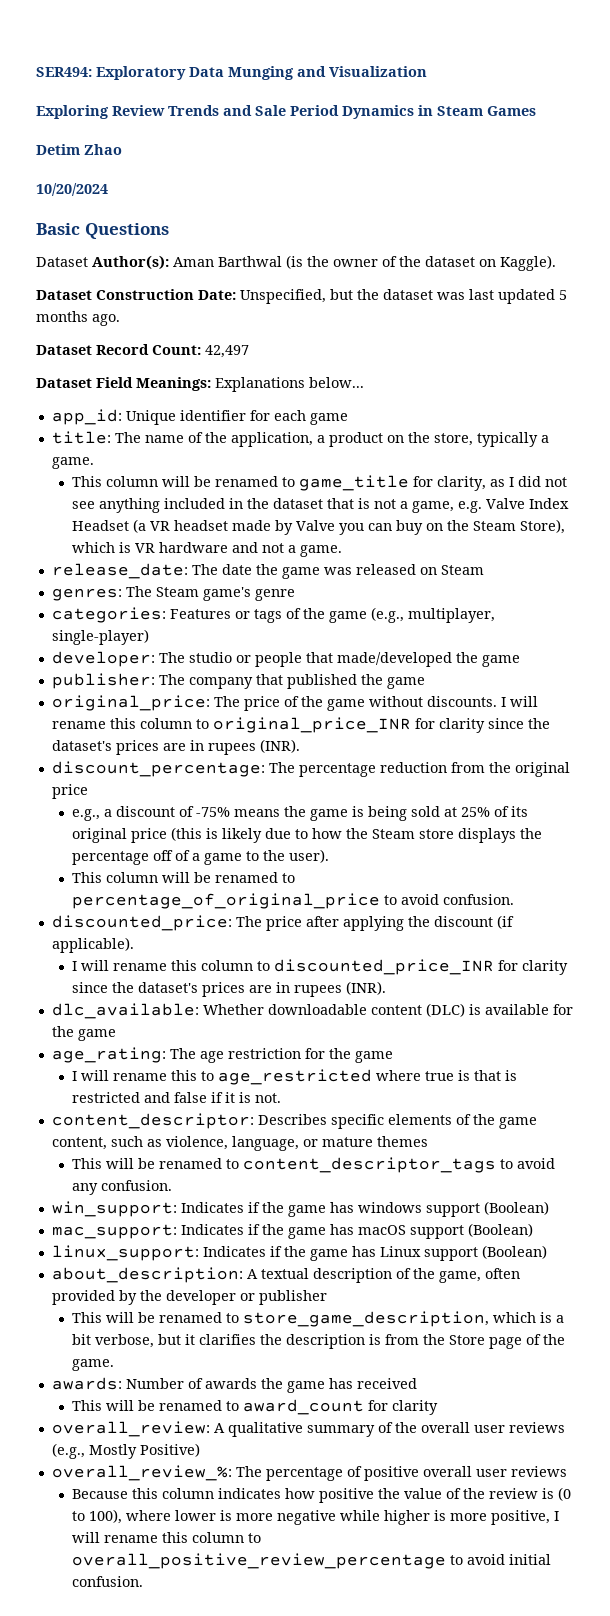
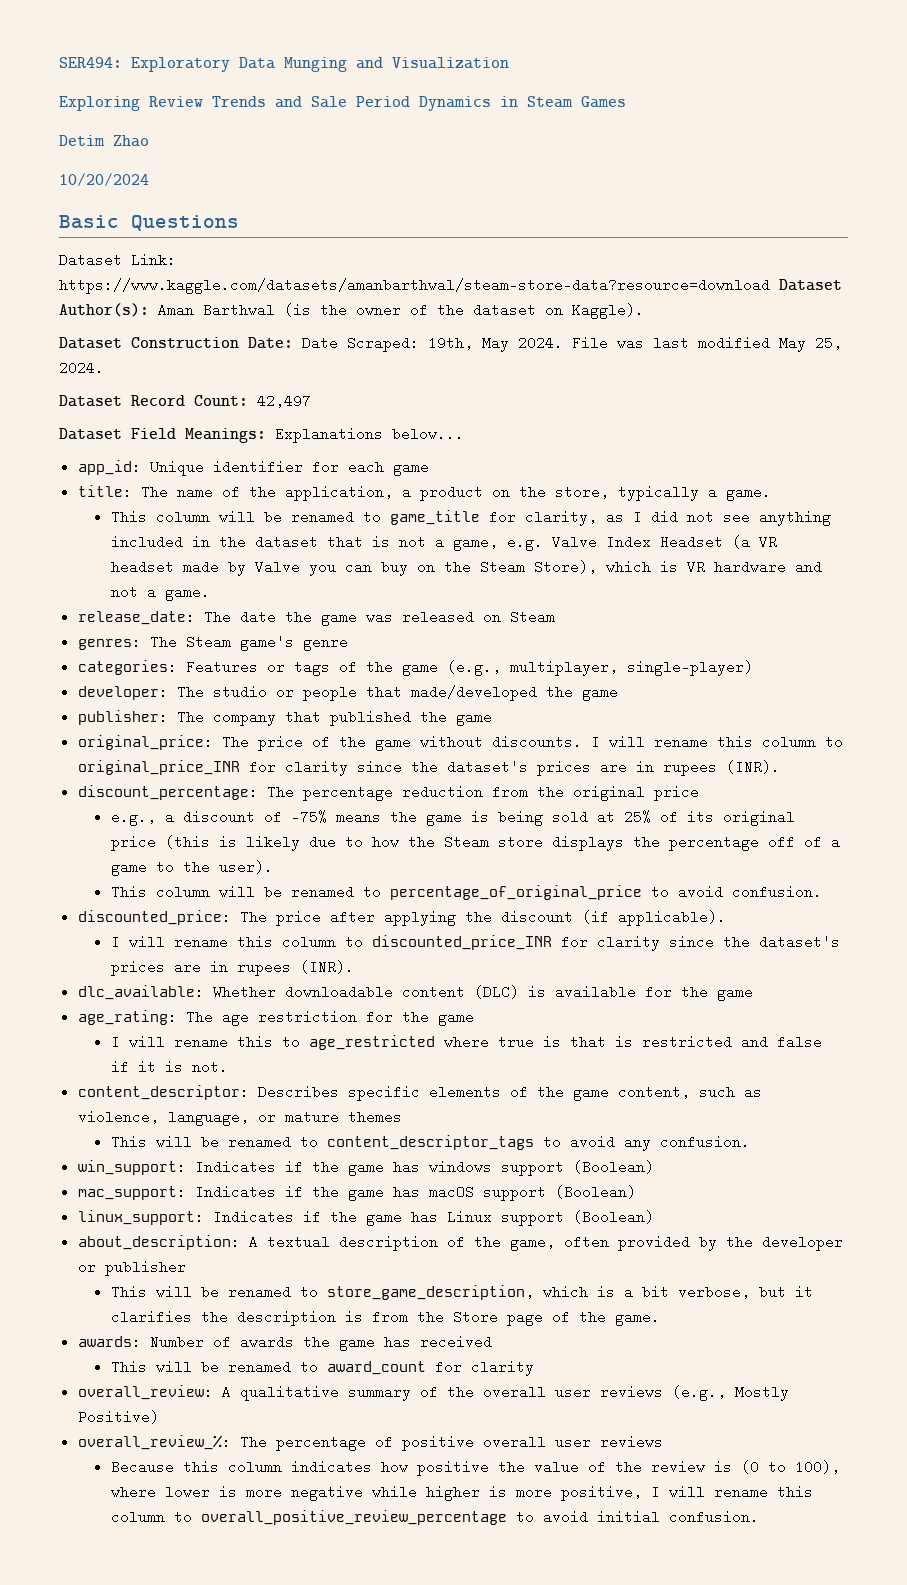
(88, 262) none -> [131,253,176,267] [59,278,842,294] Link: https://www.kaggle.com/datasets/amanbarthwal/steam-store-data?resource=download Dataset
[240,289,567,304] [36,311,120,326] Unspecified, but the dataset was last updated 5 months ago. -> [302,336,842,352] [59,361,104,375] Date Scraped: 19th, May 2024. File was last modified May 25, 2024.

